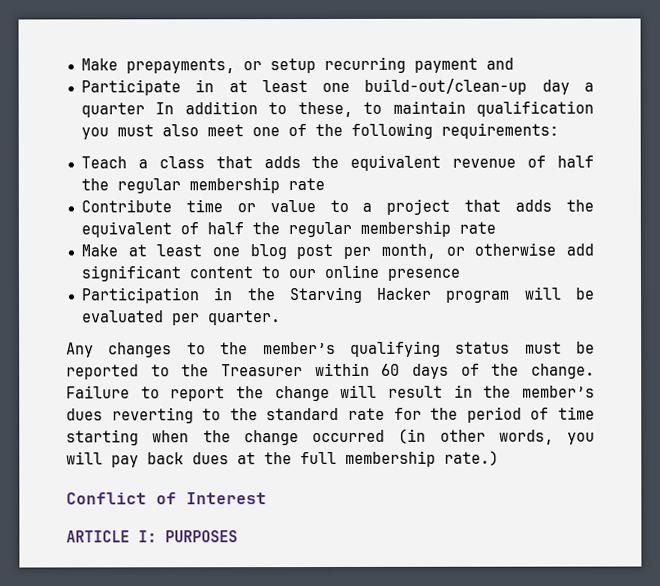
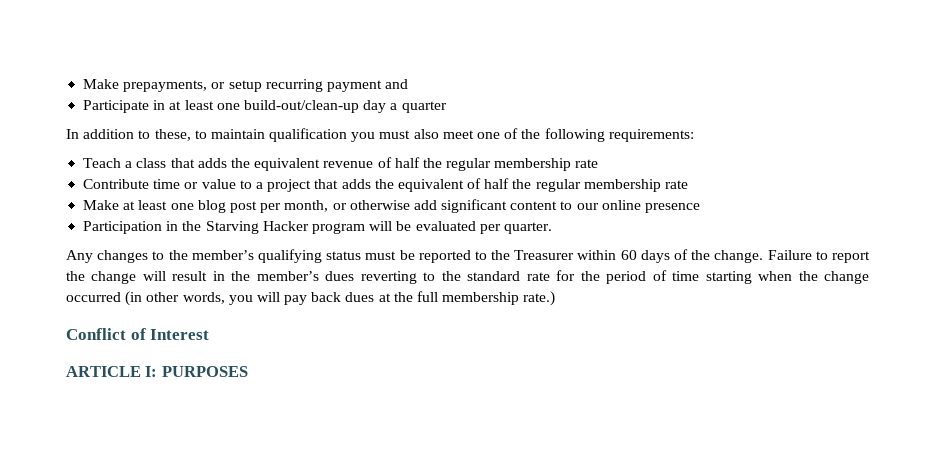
(145, 110) none -> (447, 107) //

